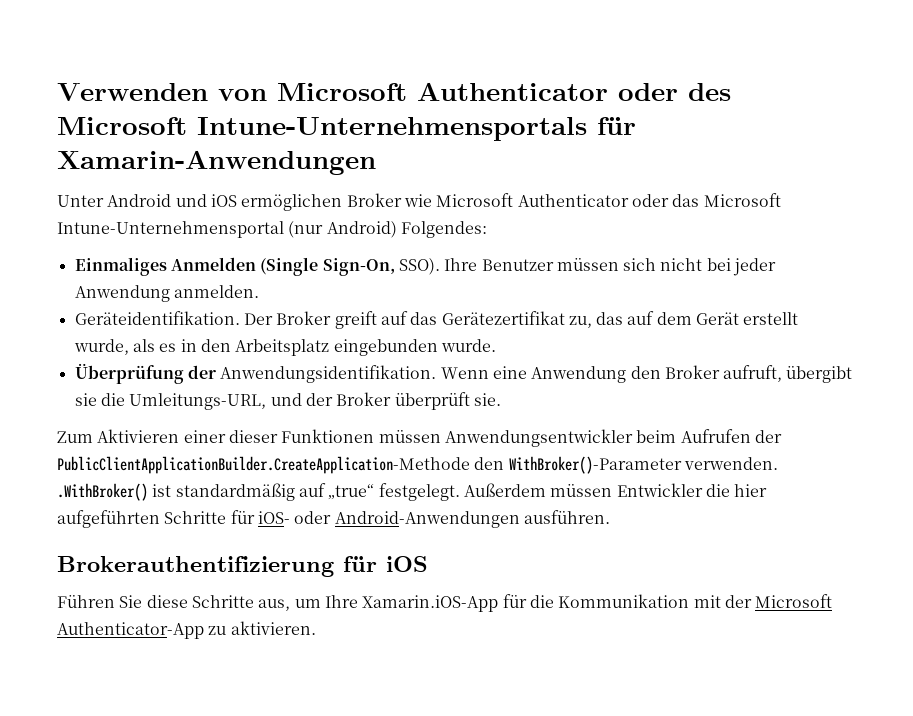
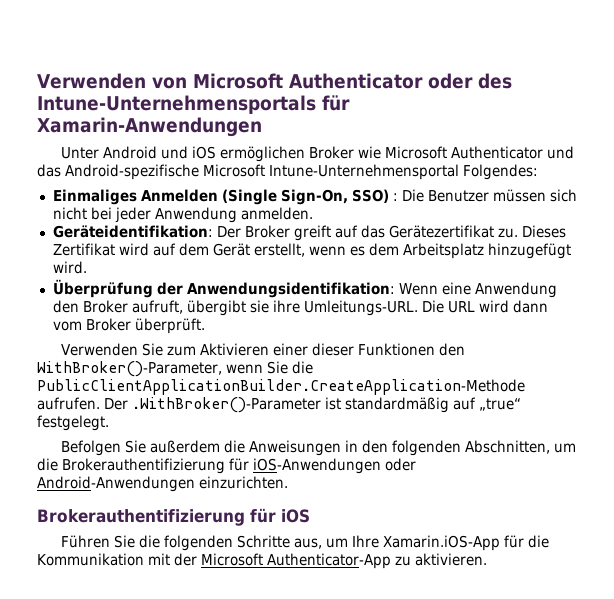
[57,117,187,135] Microsoft -> (512, 81) none
[631,193,781,207] [57,221,397,238] oder das Microsoft Intune-Unternehmensportal (nur Android) -> [546,146,574,159] [37,164,459,180] und das Android-spezifische Microsoft Intune-Unternehmensportal
[398,258,478,275] SSO). Ihre -> [351,189,424,203] SSO) : Die
[74,311,240,325] Geräteidentifikation. -> [52,225,213,238] Geräteidentifikation:
[568,311,799,328] [73,339,496,356] zu, das auf dem Gerät erstellt wurde, als es in den Arbeitsplatz eingebunden wurde. -> [497,225,566,238] [52,243,571,259] [52,261,87,274] zu. Dieses Zertifikat wird auf dem Gerät erstellt, wenn es dem Arbeitsplatz hinzugefügt wird.
[220,365,437,383] Anwendungsidentifikation. -> [186,282,395,298] Anwendungsidentifikation:
[100,392,501,410] [57,429,782,447] [57,456,778,474] [57,483,148,501] die Umleitungs-URL, und der Broker überprüft sie. // Zum Aktivieren einer dieser Funktionen müssen Anwendungsentwickler beim Aufrufen der PublicClientApplicationBuilder.CreateApplication-Methode den WithBroker()-Parameter verwenden. .WithBroker() -> [272,300,548,316] [52,318,205,334] [60,343,465,356] [37,361,313,377] [37,379,525,395] [37,397,321,413] ihre Umleitungs-URL. Die URL wird dann vom Broker überprüft. // Verwenden Sie zum Aktivieren einer dieser Funktionen den WithBroker()-Parameter, wenn Sie die PublicClientApplicationBuilder.CreateApplication-Methode aufrufen. Der .WithBroker()-Parameter
[463,483,768,497] [57,510,290,528] Außerdem müssen Entwickler die hier aufgeführten Schritte für iOS- -> [60,440,576,456] [37,458,381,474] // Befolgen Sie außerdem die Anweisungen in den folgenden Abschnitten, um die Brokerauthentifizierung für iOS-Anwendungen
[523,510,610,524] ausführen. -> [199,476,288,489] einzurichten.
[146,595,188,608] diese -> [138,535,233,551] die folgenden

